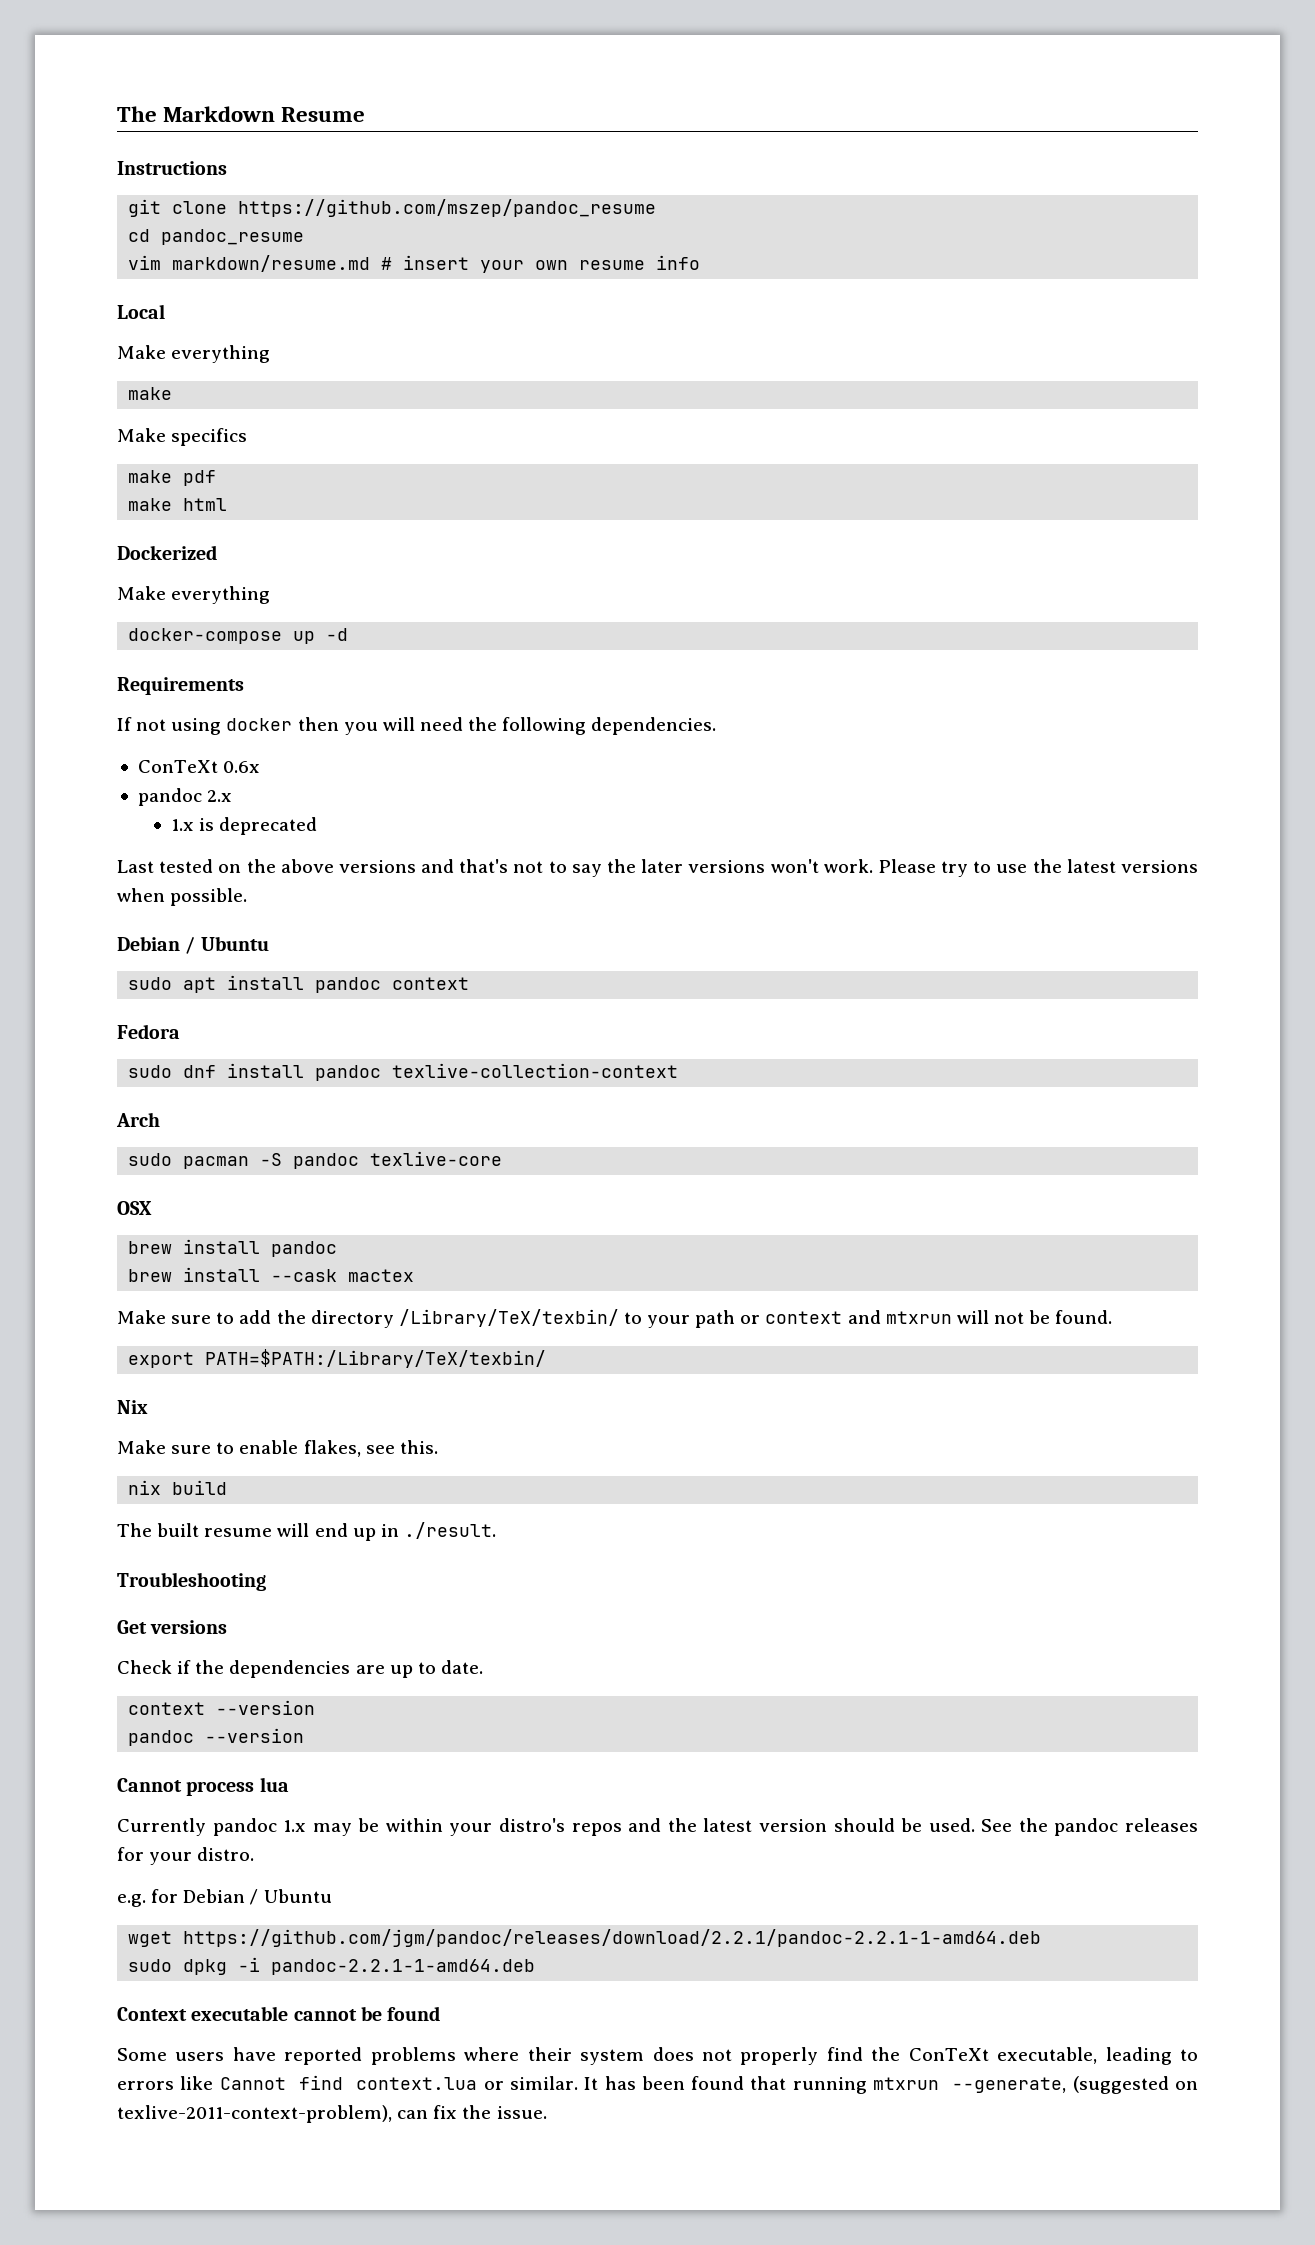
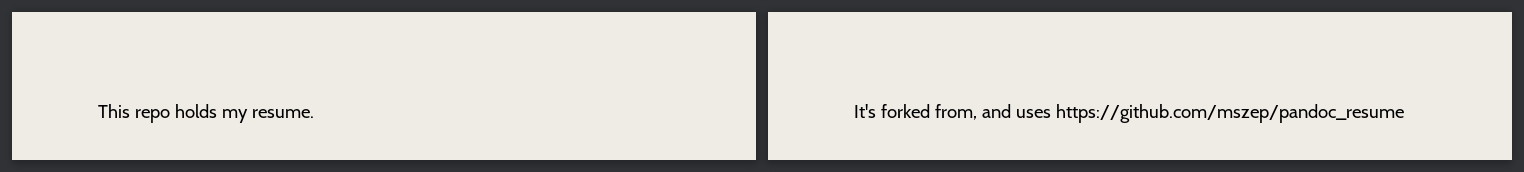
[117,106,366,122] [117,161,227,175] [128,199,657,217] [128,229,305,245] [128,255,701,273] [117,304,165,319] [117,345,271,363] [128,387,173,400] [117,428,248,446] [128,470,217,486] [128,498,228,511] [117,545,217,560] [117,586,271,604] [128,628,349,644] [117,677,244,695] [117,717,717,735] [137,760,260,773] [137,788,233,806] [170,817,317,835] [117,859,1198,877] [117,888,248,906] [117,936,269,954] [128,975,470,993] [117,1024,180,1039] [128,1063,679,1081] [116,1112,160,1127] [128,1151,503,1169] [117,1201,152,1215] [128,1239,338,1257] [128,1267,415,1282] [117,1309,1113,1328] [128,1349,547,1368] [117,1400,148,1414] [117,1440,438,1457] [128,1480,228,1495] [117,1522,496,1541] [117,1572,266,1591] [117,1620,228,1634] [117,1660,483,1678] [128,1700,316,1715] [128,1728,305,1746] [117,1777,289,1796] [117,1818,1198,1836] [117,1847,255,1865] [117,1889,332,1907] [128,1929,1042,1947] [128,1957,536,1975] [117,2006,441,2021] [117,2047,1198,2065] [117,2075,1198,2094] [117,2105,547,2123] The Markdown Resume // Instructions // git clone https://github.com/mszep/pandoc_resume // cd pandoc_resume // vim markdown/resume.md # insert your own resume info // Local // Make everything // make // Make specifics // make pdf // make html // Dockerized // Make everything // docker-compose up -d // Requirements // If not using docker then you will need the following dependencies. // ConTeXt 0.6x // pandoc 2.x // 1.x is deprecated // Last tested on the above versions and that's not to say the later versions won't work. Please try to use the latest versions when possible. // Debian / Ubuntu // sudo apt install pandoc context // Fedora // sudo dnf install pandoc texlive-collection-context // Arch // sudo pacman -S pandoc texlive-core // OSX // brew install pandoc // brew install --cask mactex // Make sure to add the directory /Library/TeX/texbin/ to your path or context and mtxrun will not be found. // export PATH=$PATH:/Library/TeX/texbin/ // Nix // Make sure to enable flakes, see this. // nix build // The built resume will end up in ./result. // Troubleshooting // Get versions // Check if the dependencies are up to date. // context --version // pandoc --version // Cannot process lua // Currently pandoc 1.x may be within your distro's repos and the latest version should be used. See the pandoc releases for your distro. // e.g. for Debian / Ubuntu // wget https://github.com/jgm/pandoc/releases/download/2.2.1/pandoc-2.2.1-1-amd64.deb // sudo dpkg -i pandoc-2.2.1-1-amd64.deb // Context executable cannot be found // Some users have reported problems where their system does not properly find the ConTeXt executable, leading to errors like Cannot find context.lua or similar. It has been found that running mtxrun --generate, (suggested on texlive-2011-context-problem), can fix the issue. -> [98,104,314,123] [854,104,1404,123] This repo holds my resume. // It's forked from, and uses https://github.com/mszep/pandoc_resume

